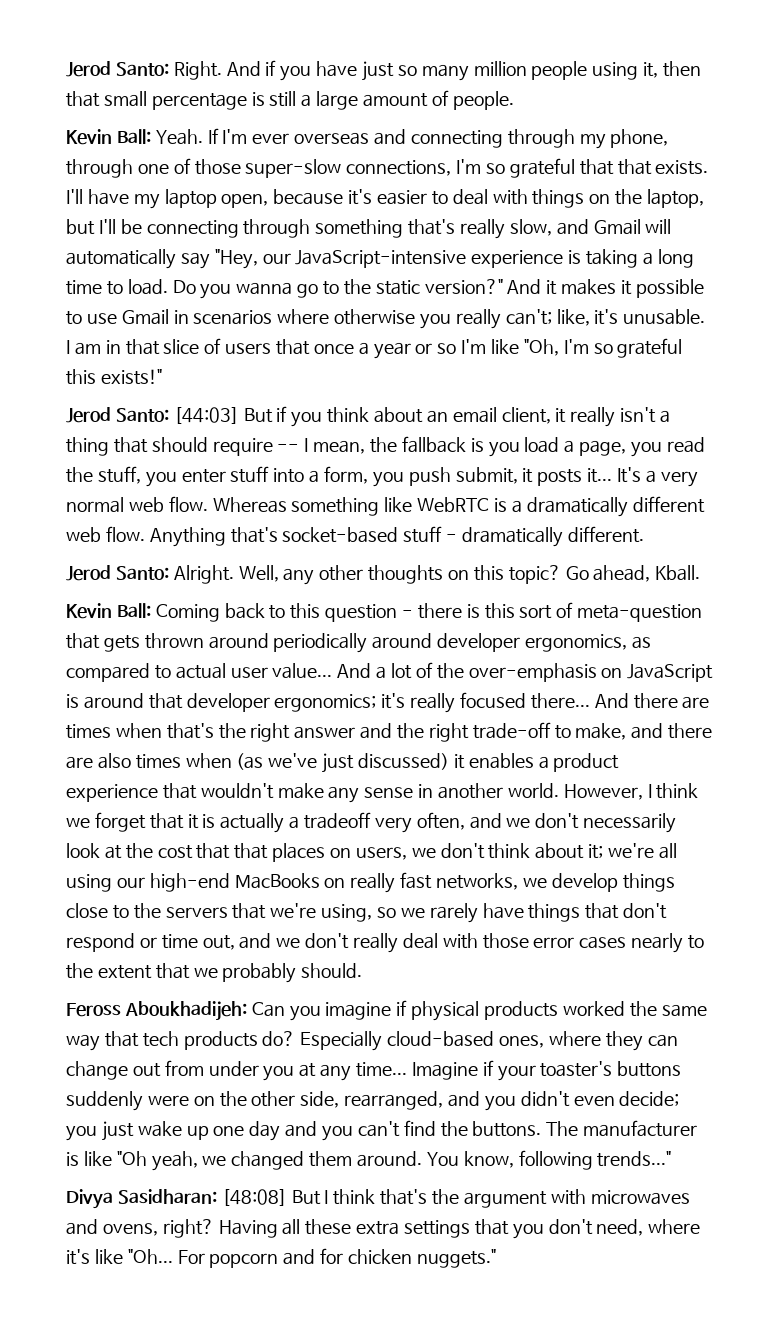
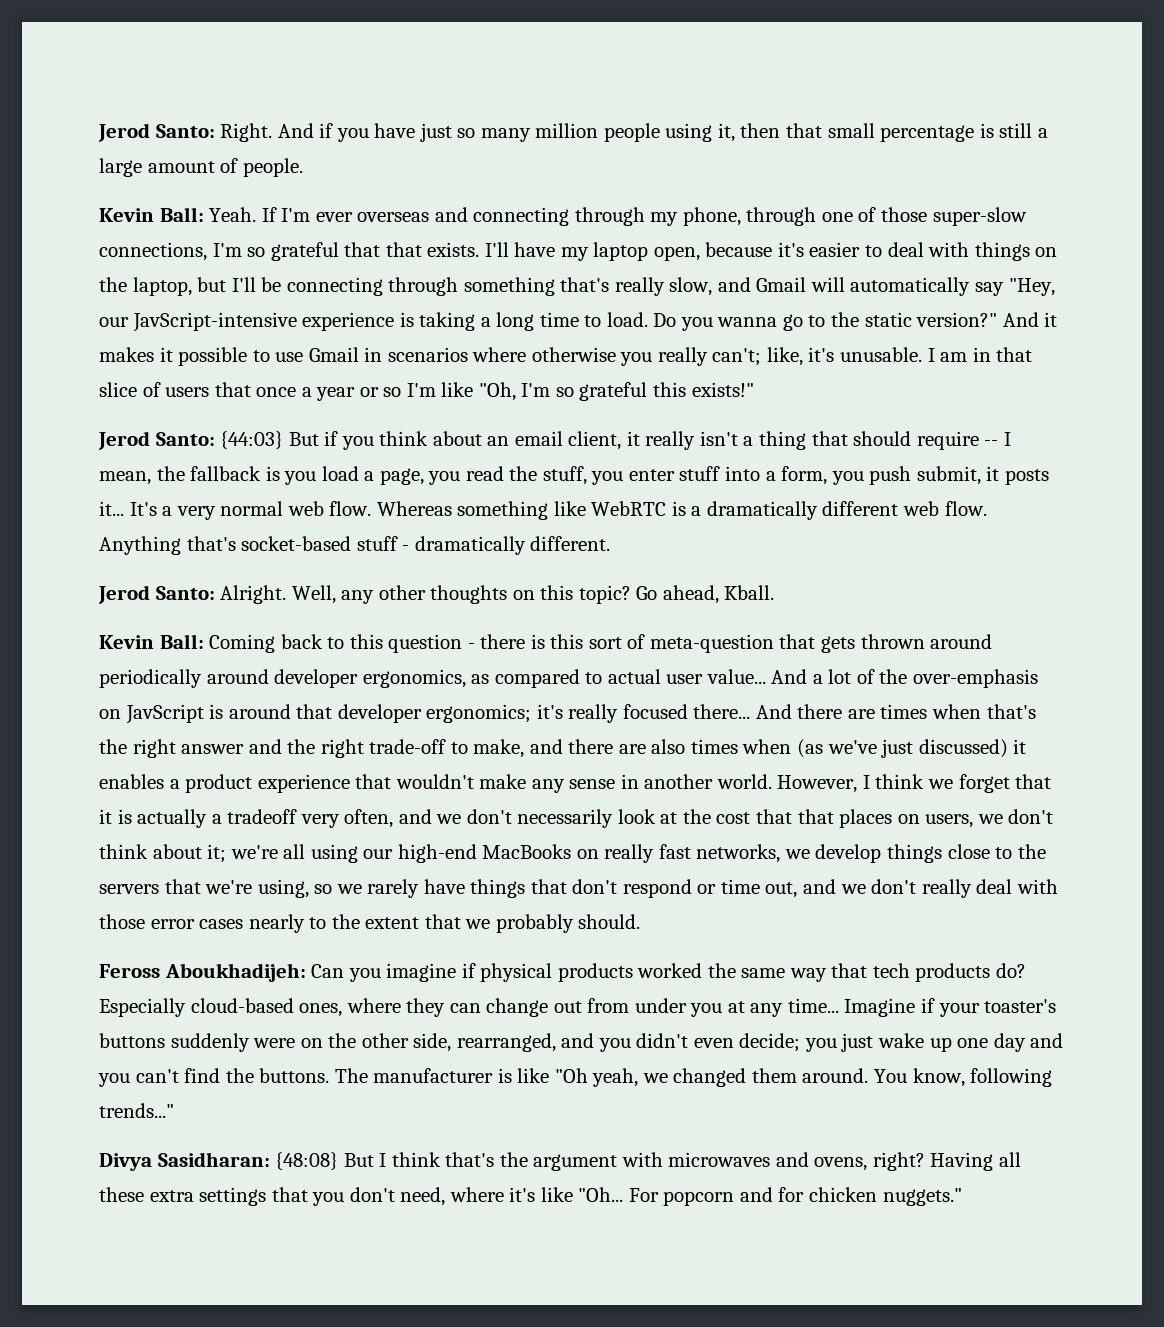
[295,250,467,268] JavaScript-intensive -> [132,312,297,332] JavScript-intensive
[173,407,239,424] [44:03] -> [220,431,284,449] {44:03}
[627,664,714,682] JavaScript -> [125,704,204,724] JavScript
[221,1189,287,1206] [48:08] -> [275,1152,339,1170] {48:08}

